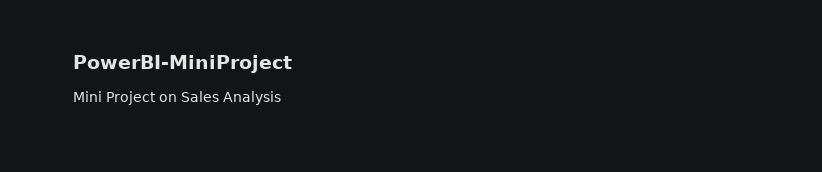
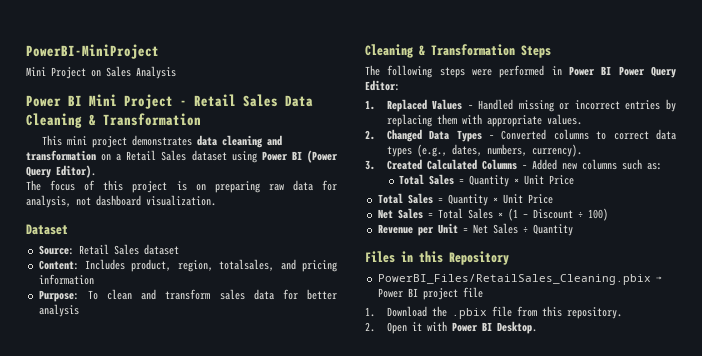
(281, 98) none -> [26,94,313,109] [26,113,201,128] [42,135,283,148] [26,150,338,163] [26,165,96,178] [26,180,337,193] [26,195,216,208] [26,224,68,235] [38,244,179,255] [38,259,337,272] [38,274,94,285] [38,289,337,302] [38,304,79,317] [365,44,551,58] [365,65,676,78] [365,80,400,91] [365,99,676,112] [386,114,582,127] [365,129,676,142] [386,144,582,157] [365,159,662,170] [399,174,575,187] [377,193,553,206] [377,208,608,221] [377,223,573,236] [365,251,509,265] [377,274,662,285] [377,287,483,300] [365,306,622,319] [365,321,537,334] // Power BI Mini Project - Retail Sales Data Cleaning & Transformation // This mini project demonstrates data cleaning and transformation on a Retail Sales dataset using Power BI (Power Query Editor). // The focus of this project is on preparing raw data for analysis, not dashboard visualization. // Dataset // Source: Retail Sales dataset // Content: Includes product, region, totalsales, and pricing information // Purpose: To clean and transform sales data for better analysis // Cleaning & Transformation Steps // The following steps were performed in Power BI Power Query Editor: // 1. Replaced Values – Handled missing or incorrect entries by replacing them with appropriate values. // 2. Changed Data Types – Converted columns to correct data types (e.g., dates, numbers, currency). // 3. Created Calculated Columns – Added new columns such as: // Total Sales = Quantity × Unit Price // Total Sales = Quantity × Unit Price // Net Sales = Total Sales × (1 − Discount ÷ 100) // Revenue per Unit = Net Sales ÷ Quantity // Files in this Repository // PowerBI_Files/RetailSales_Cleaning.pbix → Power BI project file // 1. Download the .pbix file from this repository. // 2. Open it with Power BI Desktop.

